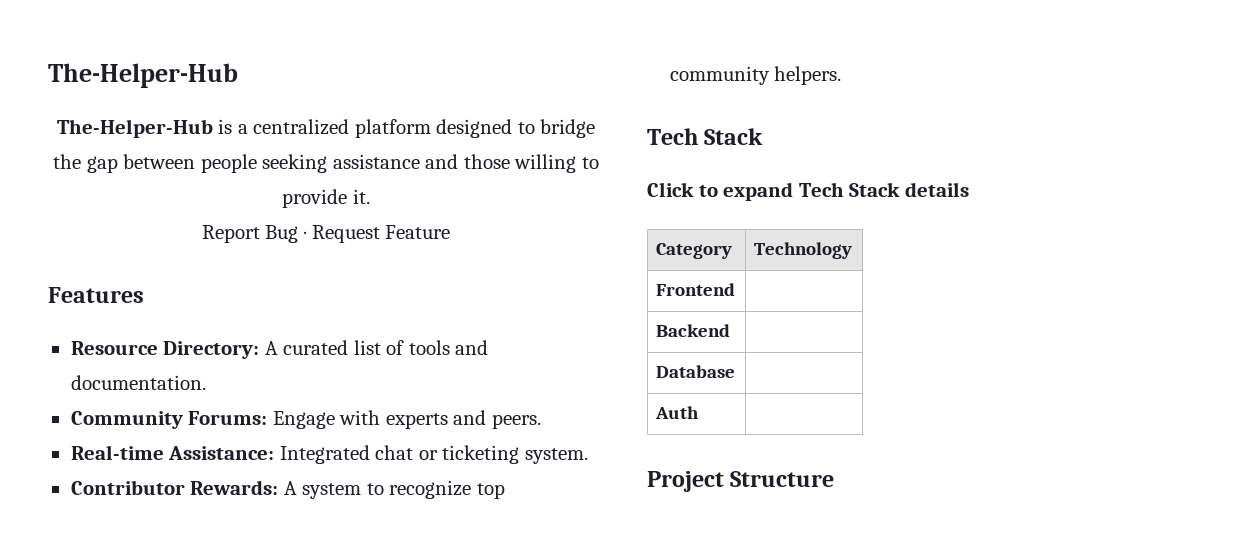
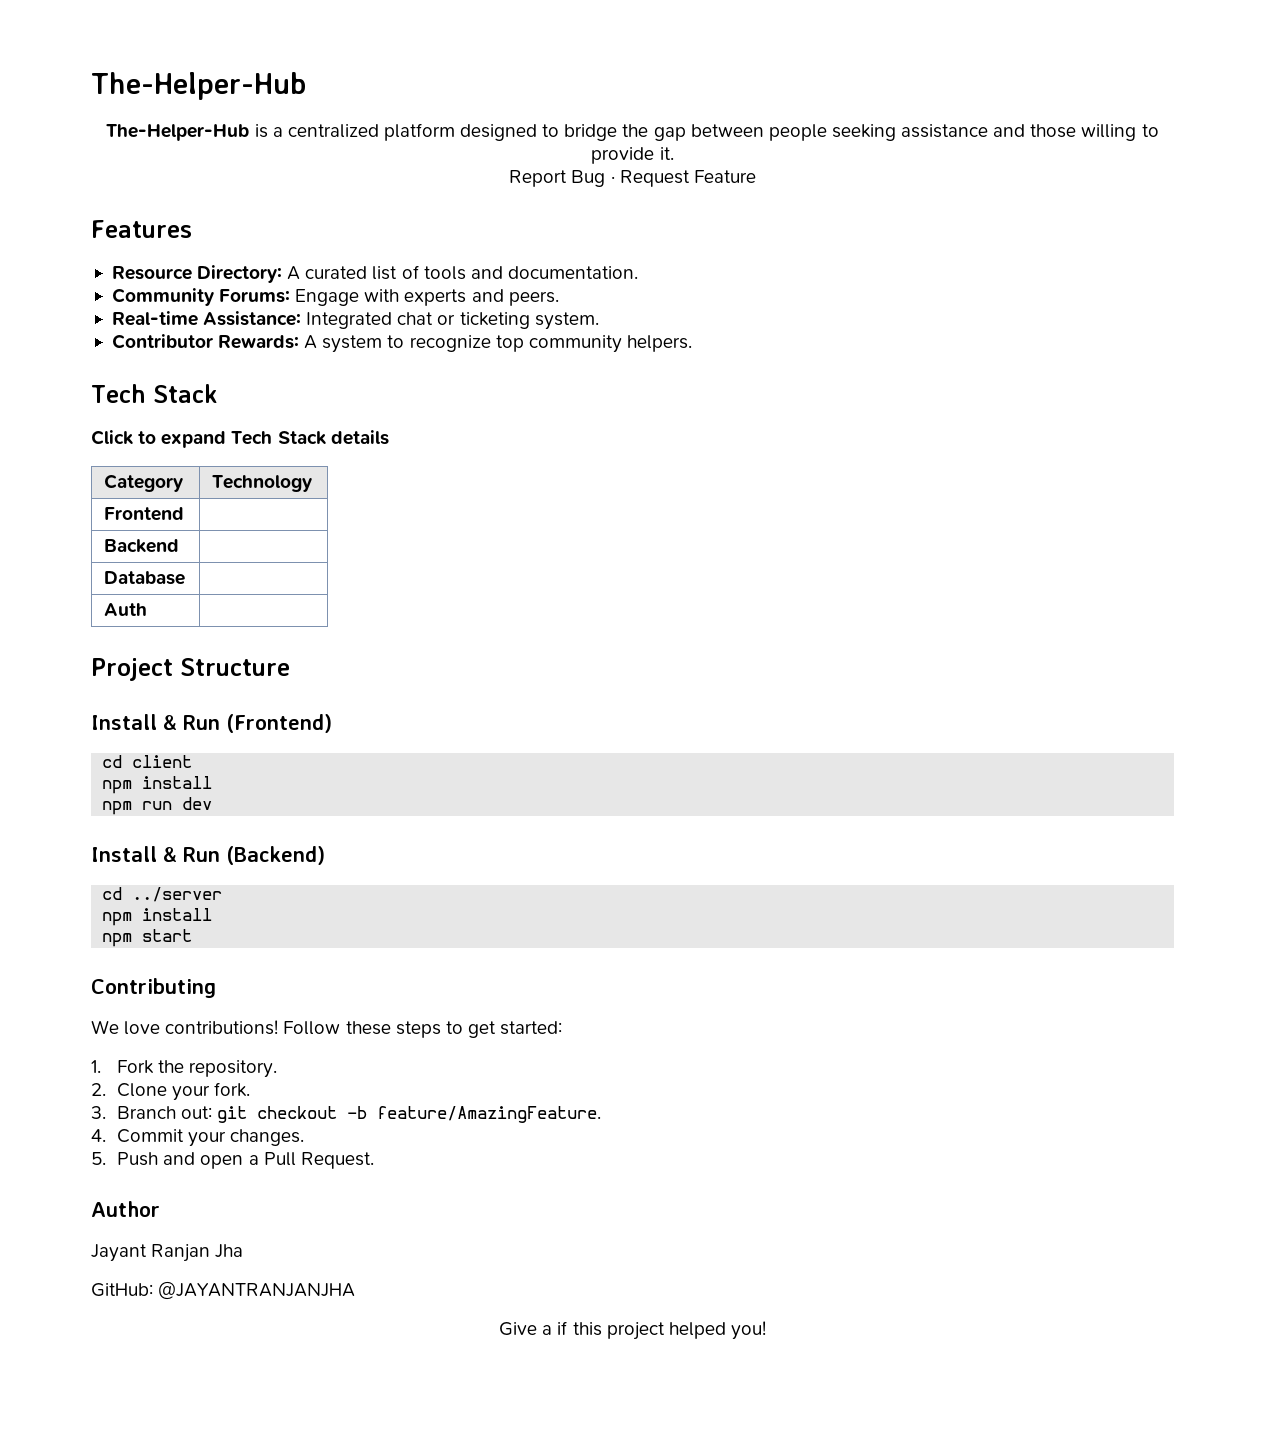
(835, 479) none -> [91,714,332,733] [102,755,193,768] [102,776,213,794] [102,797,213,815] [91,846,325,865] [102,887,223,902] [102,908,213,926] [102,929,193,947] [91,978,216,998] [91,1020,563,1038] [91,1060,278,1078] [91,1082,251,1101] [91,1106,602,1123] [91,1129,305,1147] [91,1152,374,1169] [91,1201,160,1217] [91,1244,244,1262] [91,1281,356,1300] [499,1321,766,1340] // Install & Run (Frontend) // cd client // npm install // npm run dev // Install & Run (Backend) // cd ../server // npm install // npm start // Contributing // We love contributions! Follow these steps to get started: // 1. Fork the repository. // 2. Clone your fork. // 3. Branch out: git checkout -b feature/AmazingFeature. // 4. Commit your changes. // 5. Push and open a Pull Request. // Author // Jayant Ranjan Jha // GitHub: @JAYANTRANJANJHA // Give a if this project helped you!

